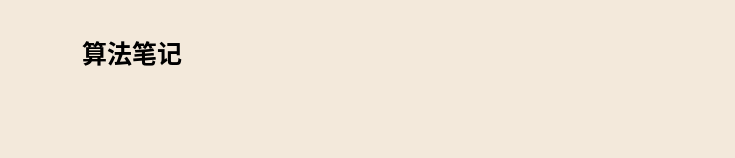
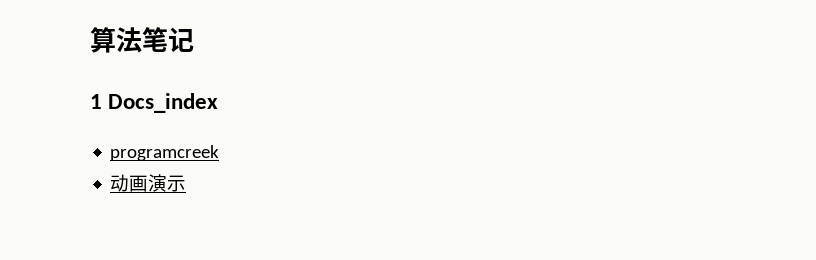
(182, 53) none -> [90,93,219,113] [110,145,220,161] [110,174,187,192] // 1 Docs_index // programcreek // 动画演示

